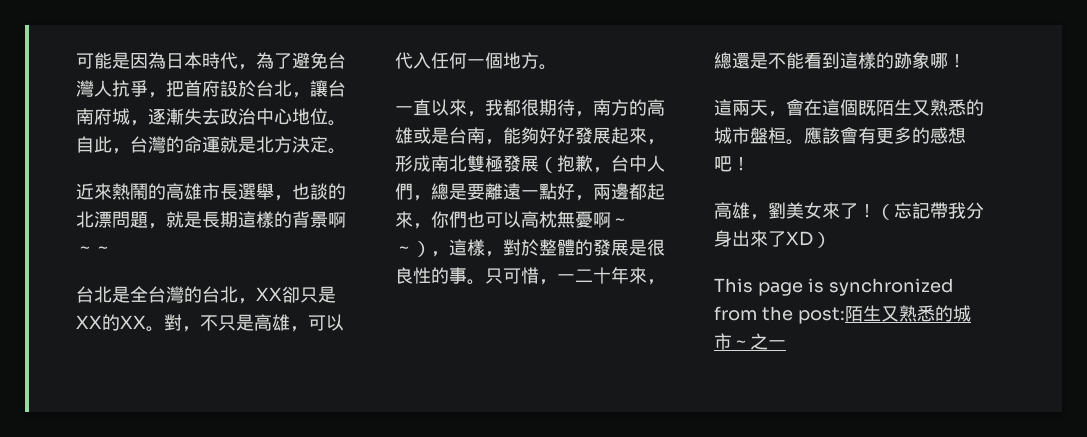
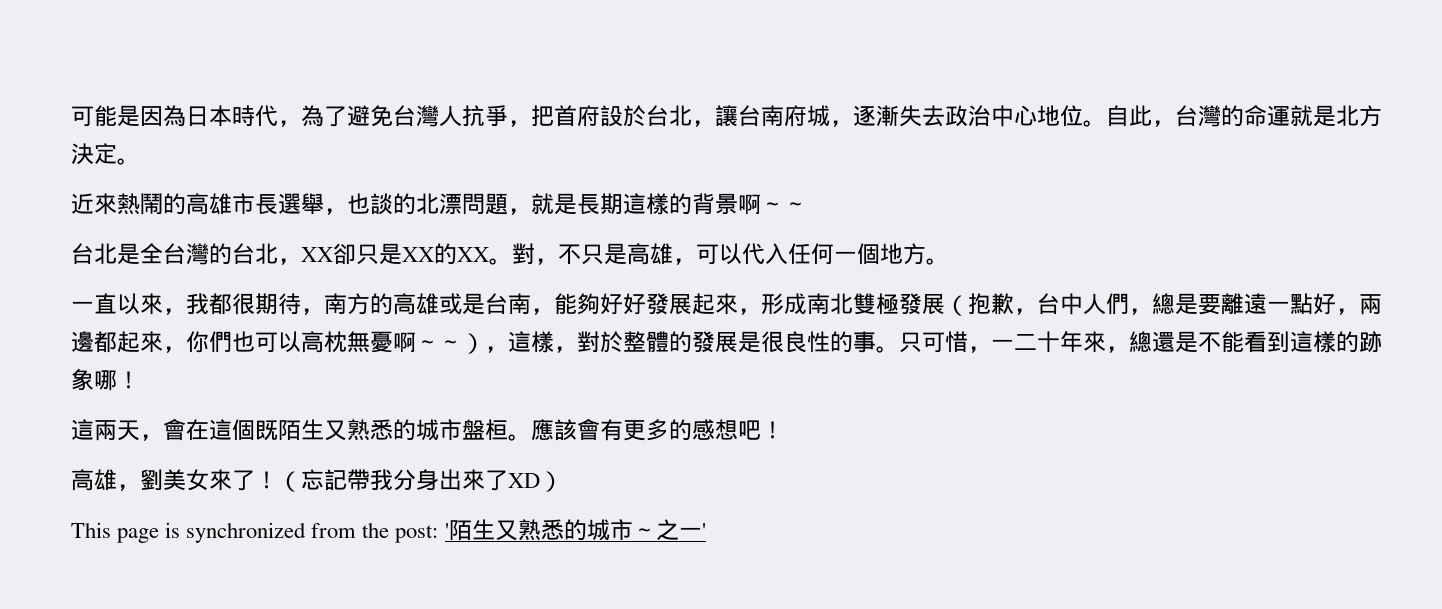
(845, 315) none -> [444,523,449,538] '
(786, 344) none -> [701,523,706,538] '

